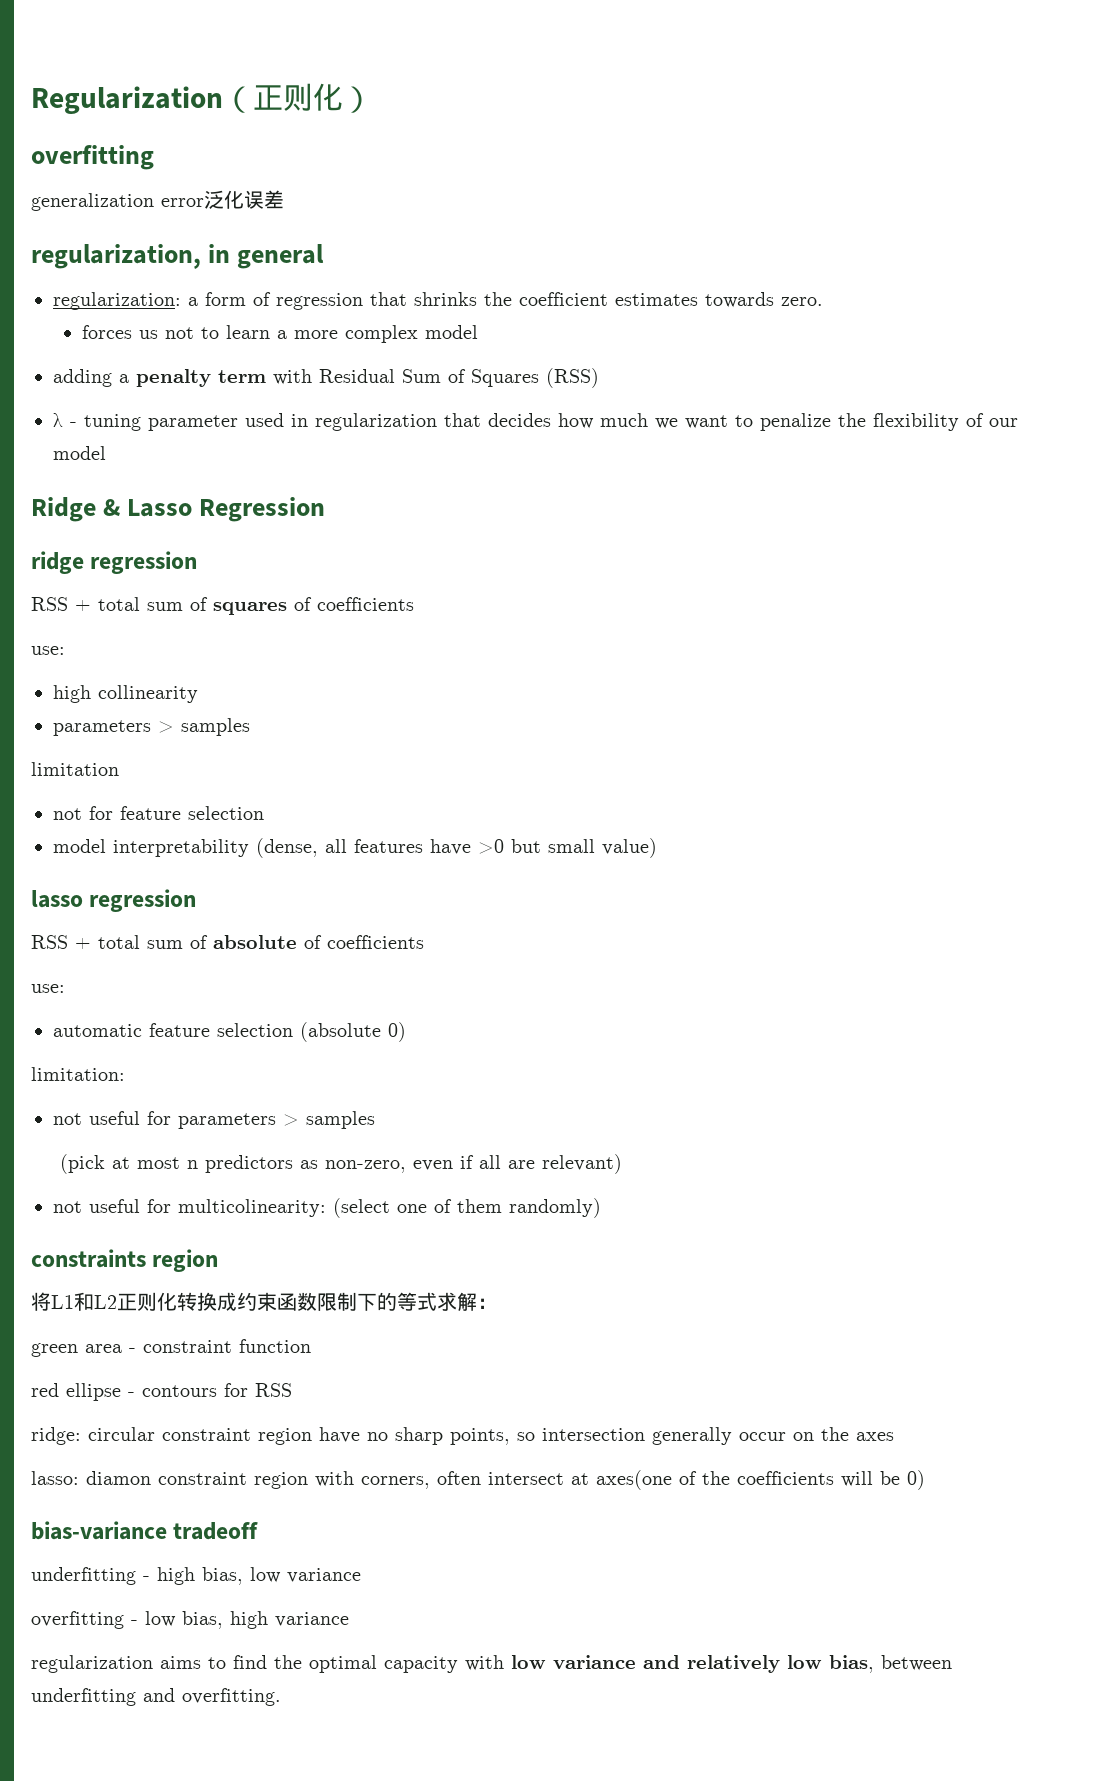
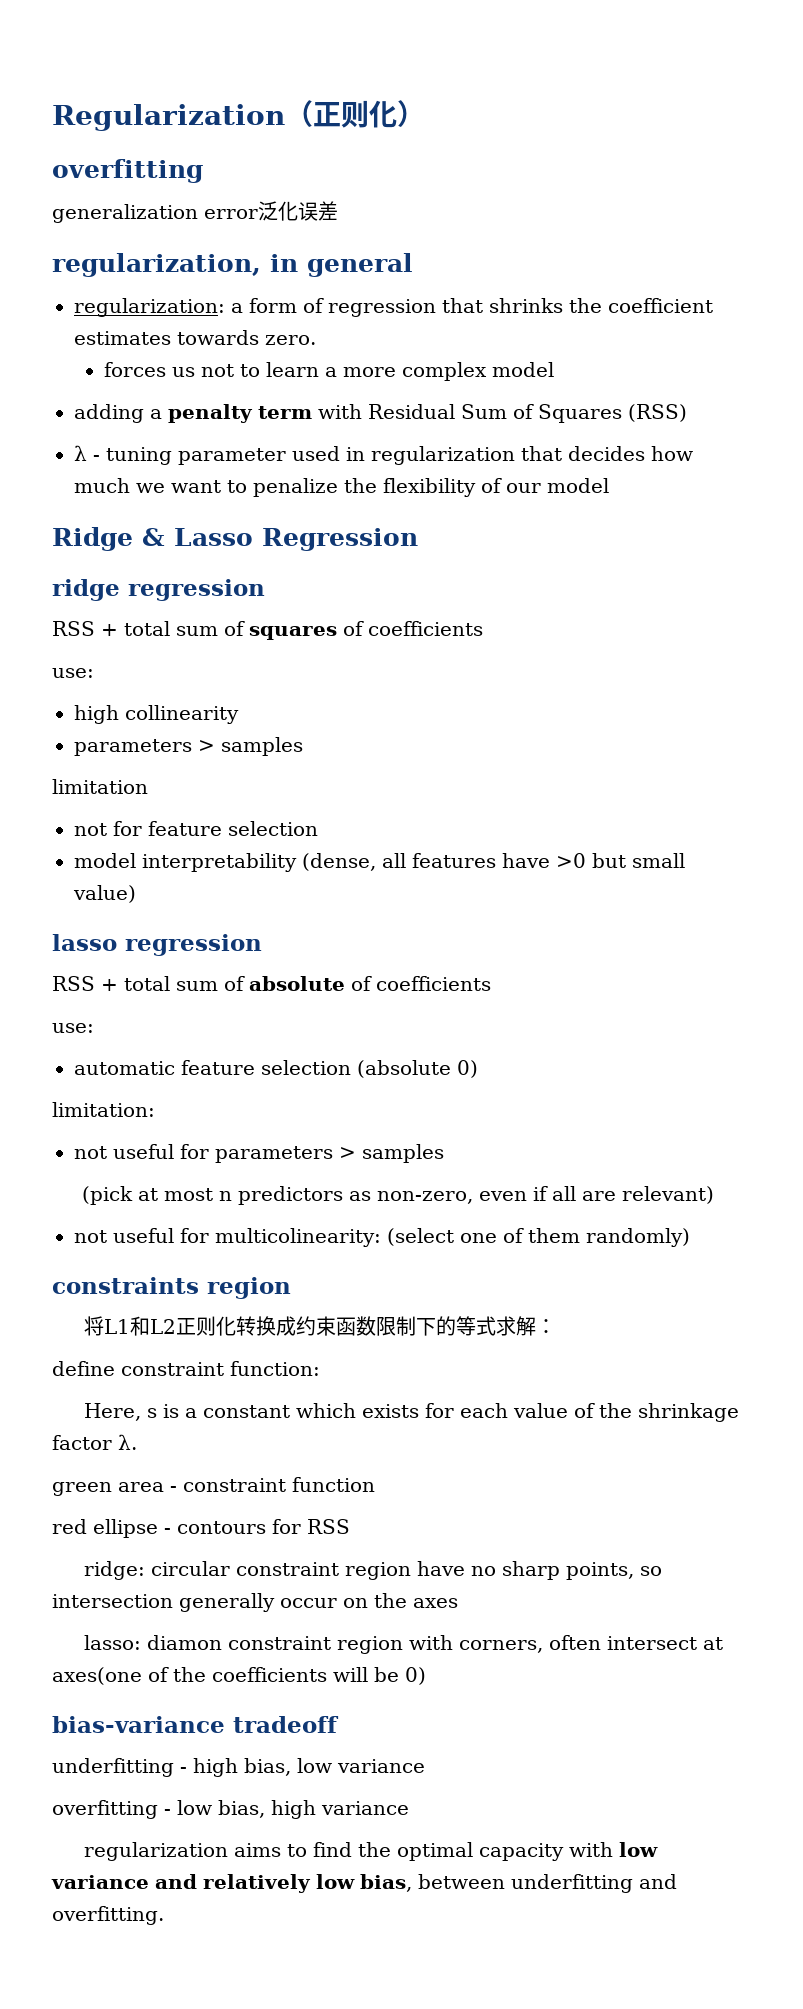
(497, 1303) none -> [52,1361,320,1376] [83,1403,739,1422] [52,1434,137,1450] // define constraint function: // Here, s is a constant which exists for each value of the shrinkage factor λ.

